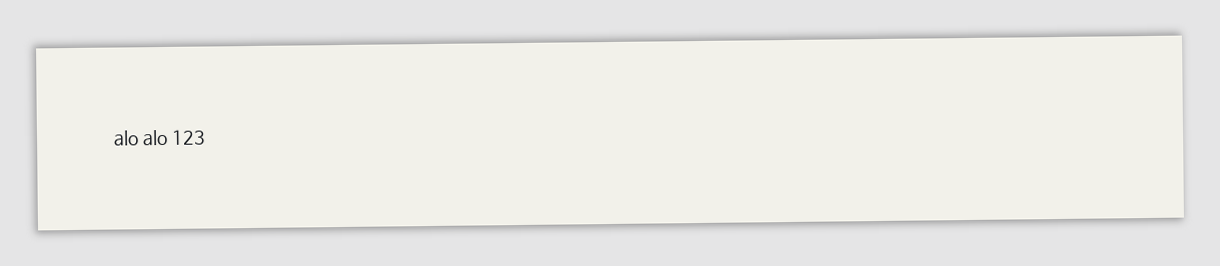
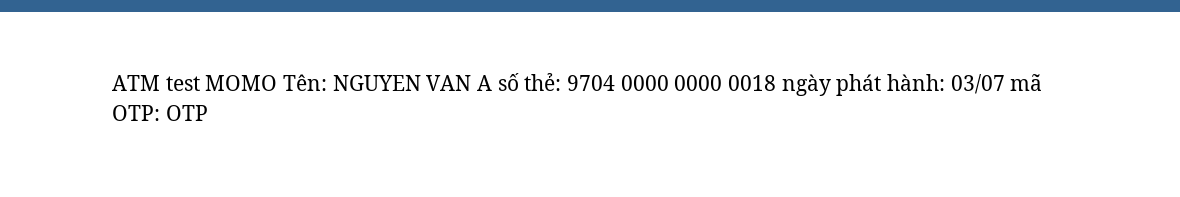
[113,129,206,147] alo alo 123 -> [112,73,1043,96] [112,105,208,121] ATM test MOMO Tên: NGUYEN VAN A số thẻ: 9704 0000 0000 0018 ngày phát hành: 03/07 mã OTP: OTP

